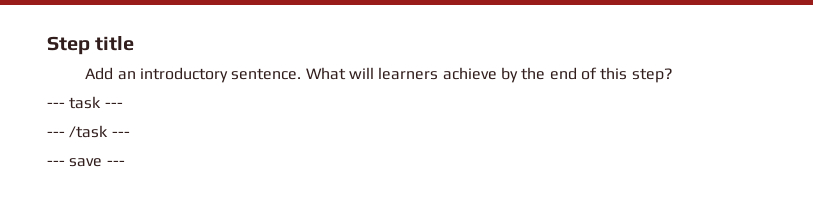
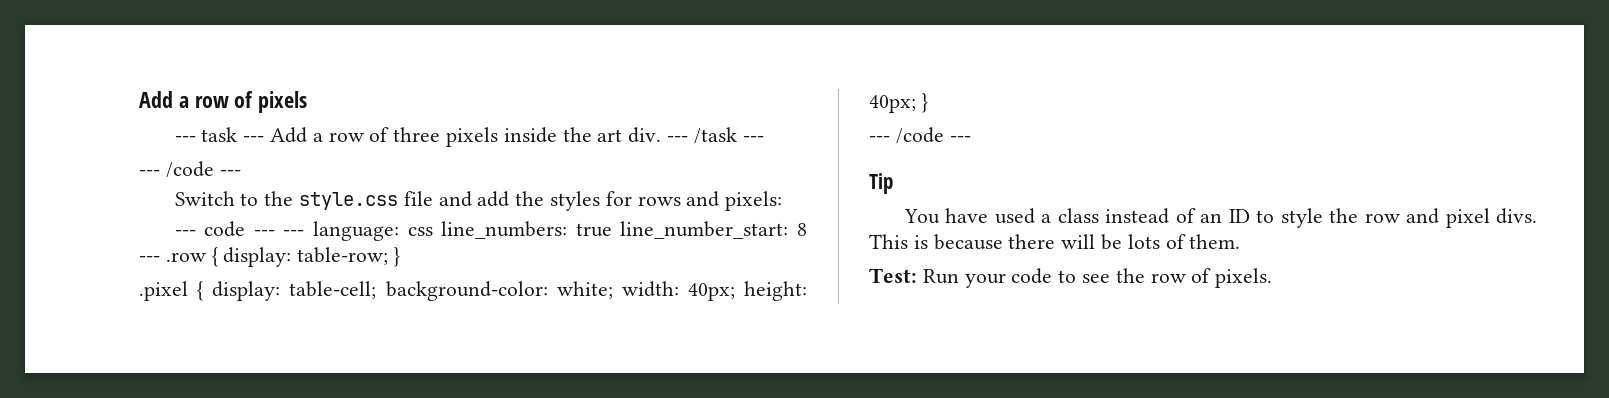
[47,36,135,55] [85,67,673,83] [47,96,123,109] Step title // Add an introductory sentence. What will learners achieve by the end of this step? // --- task --- // -> [139,91,308,113] [174,127,662,147] Add a row of pixels // --- task --- Add a row of three pixels inside the art div.
[69,158,125,167] save --- -> [165,161,241,178] [174,191,783,211] [174,221,808,241] [139,247,401,267] [139,281,807,301] [869,93,928,113] [869,127,971,144] [869,173,893,194] [903,208,1537,228] [869,234,1241,250] [869,268,1273,288] /code --- // Switch to the style.css file and add the styles for rows and pixels: // --- code --- --- language: css line_numbers: true line_number_start: 8 --- .row { display: table-row; } // .pixel { display: table-cell; background-color: white; width: 40px; height: 40px; } // --- /code --- // Tip // You have used a class instead of an ID to style the row and pixel divs. This is because there will be lots of them. // Test: Run your code to see the row of pixels.

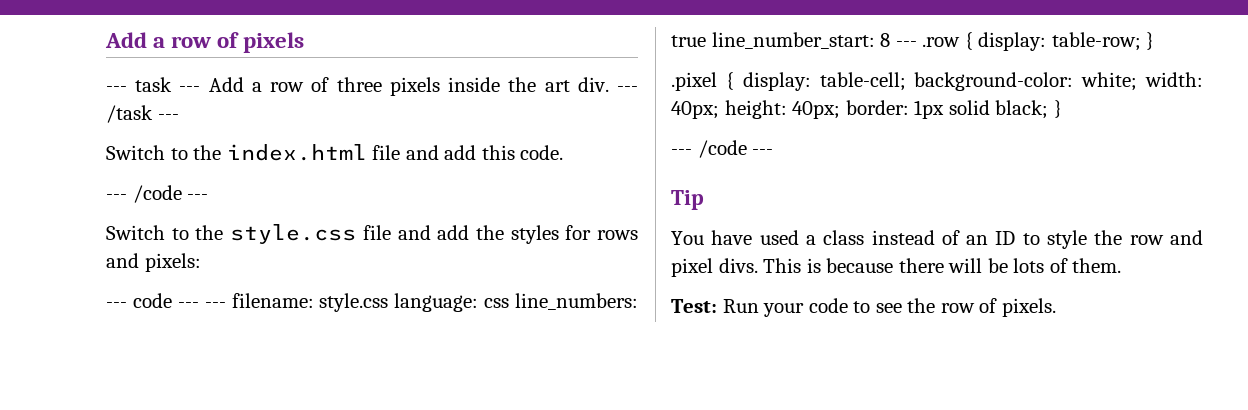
(764, 139) none -> [106,144,564,161] // Switch to the index.html file and add this code.
(305, 233) none -> [231,293,389,312] filename: style.css
(916, 104) none -> [845,100,1049,119] border: 1px solid black;

